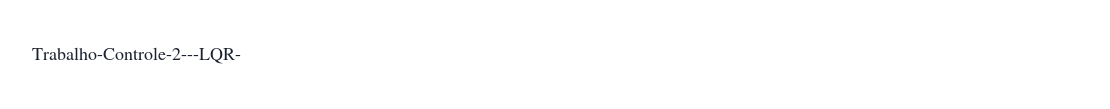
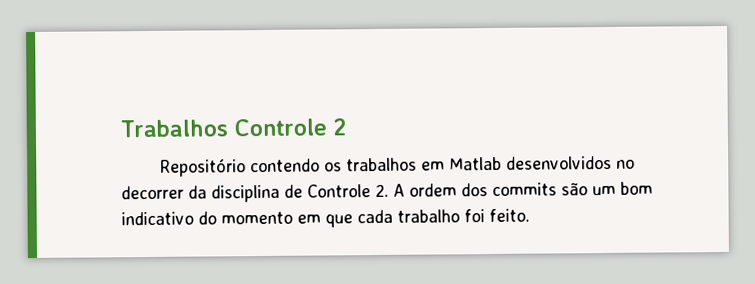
[32,47,241,64] Trabalho-Controle-2---LQR- -> [120,118,346,138] [160,155,636,177] [121,181,653,203] [121,208,530,228] Trabalhos Controle 2 // Repositório contendo os trabalhos em Matlab desenvolvidos no decorrer da disciplina de Controle 2. A ordem dos commits são um bom indicativo do momento em que cada trabalho foi feito.

